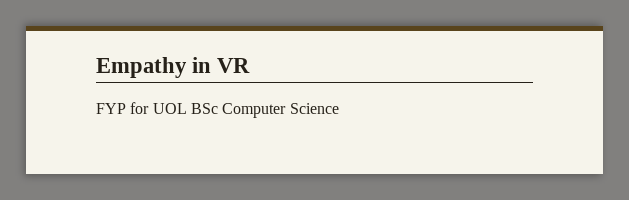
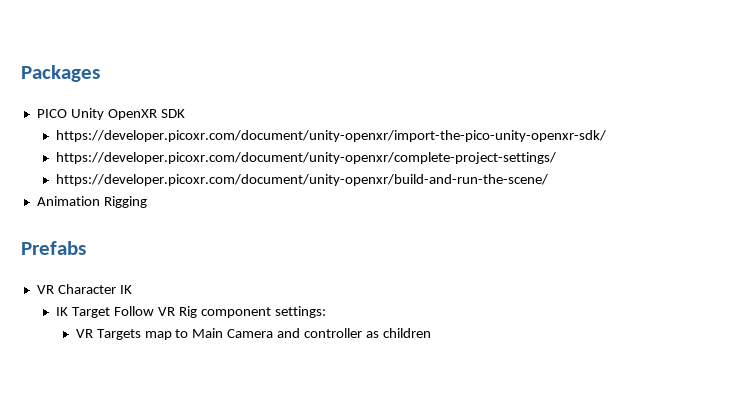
[96,57,251,78] [96,102,339,118] Empathy in VR // FYP for UOL BSc Computer Science -> [21,65,100,82] [36,108,185,120] [56,130,607,142] [56,152,557,164] [56,174,549,186] [36,196,147,208] [21,241,86,255] [36,284,132,294] [56,306,326,318] [75,328,431,340] Packages // PICO Unity OpenXR SDK // https://developer.picoxr.com/document/unity-openxr/import-the-pico-unity-openxr-sdk/ // https://developer.picoxr.com/document/unity-openxr/complete-project-settings/ // https://developer.picoxr.com/document/unity-openxr/build-and-run-the-scene/ // Animation Rigging // Prefabs // VR Character IK // IK Target Follow VR Rig component settings: // VR Targets map to Main Camera and controller as children

